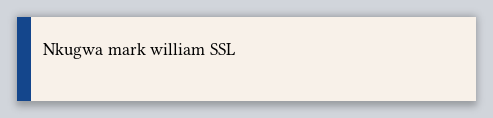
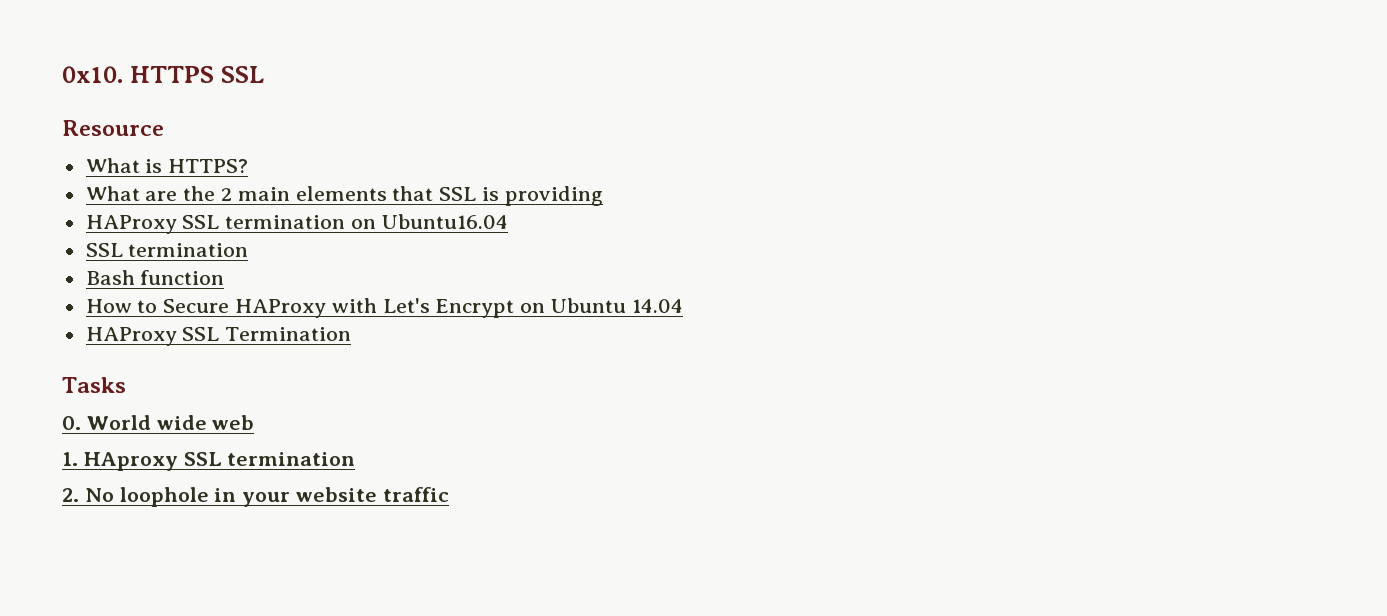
[43,43,236,59] Nkugwa mark william SSL -> [62,66,264,83] [62,120,164,136] [85,158,249,173] [85,186,603,206] [85,214,508,234] [85,243,249,257] [85,270,225,285] [85,298,683,318] [85,327,352,346] [62,377,126,393] [62,415,255,430] [62,452,356,471] [62,487,449,507] 0x10. HTTPS SSL // Resource // What is HTTPS? // What are the 2 main elements that SSL is providing // HAProxy SSL termination on Ubuntu16.04 // SSL termination // Bash function // How to Secure HAProxy with Let's Encrypt on Ubuntu 14.04 // HAProxy SSL Termination // Tasks // 0. World wide web // 1. HAproxy SSL termination // 2. No loophole in your website traffic

